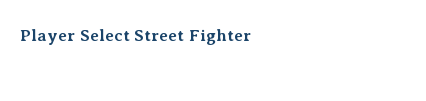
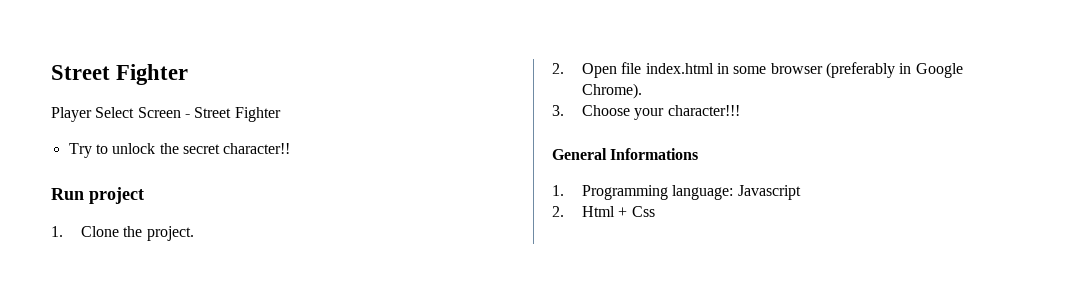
[20,29,251,45] Player Select Street Fighter -> [51,64,189,85] [51,107,281,122] [68,143,291,158] [51,187,144,204] [51,226,194,241] [552,62,963,78] [582,83,643,99] [552,105,740,120] [552,148,699,160] [552,185,801,200] [552,206,655,217] Street Fighter // Player Select Screen - Street Fighter // Try to unlock the secret character!! // Run project // 1. Clone the project. // 2. Open file index.html in some browser (preferably in Google Chrome). // 3. Choose your character!!! // General Informations // 1. Programming language: Javascript // 2. Html + Css

